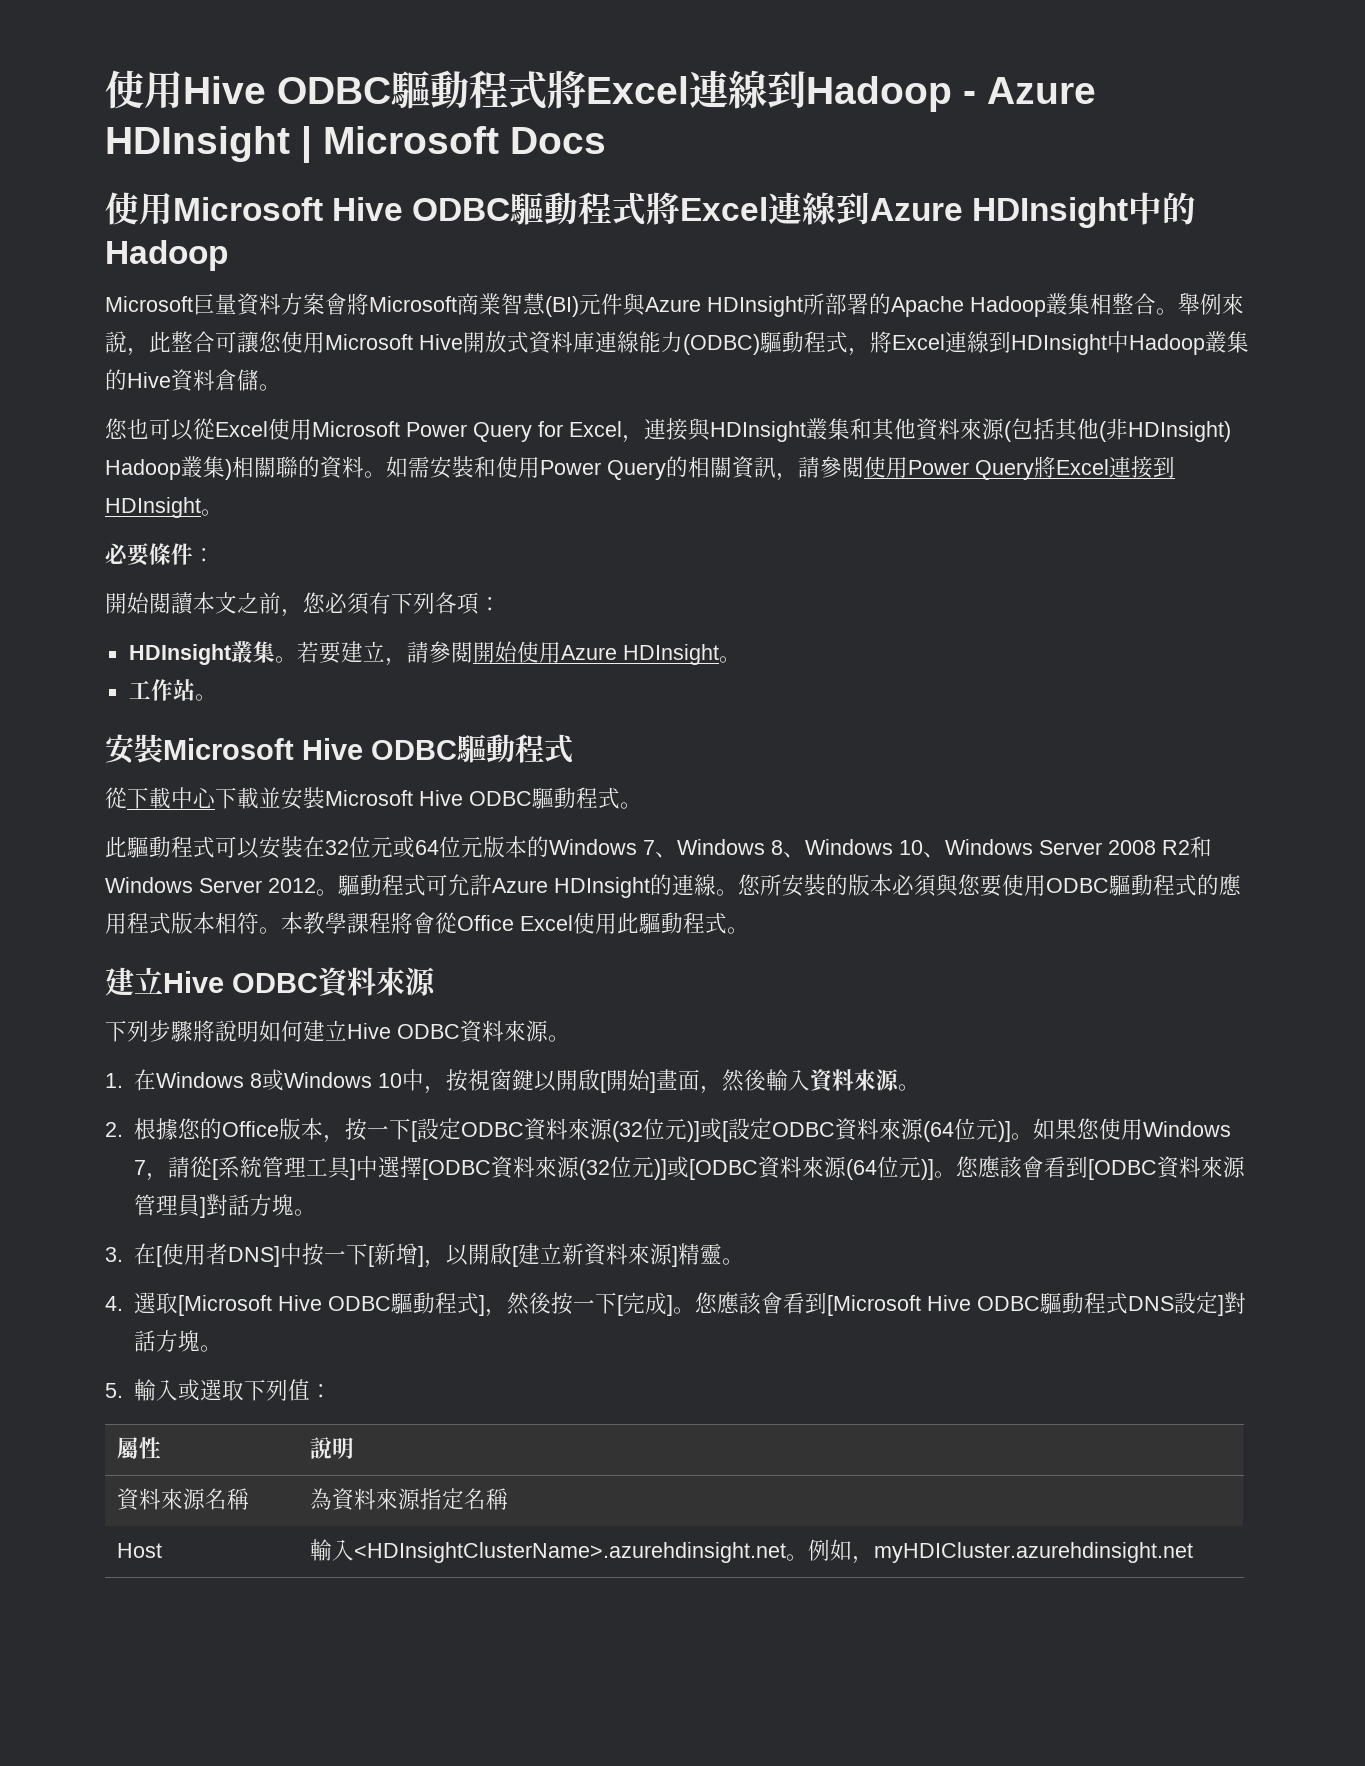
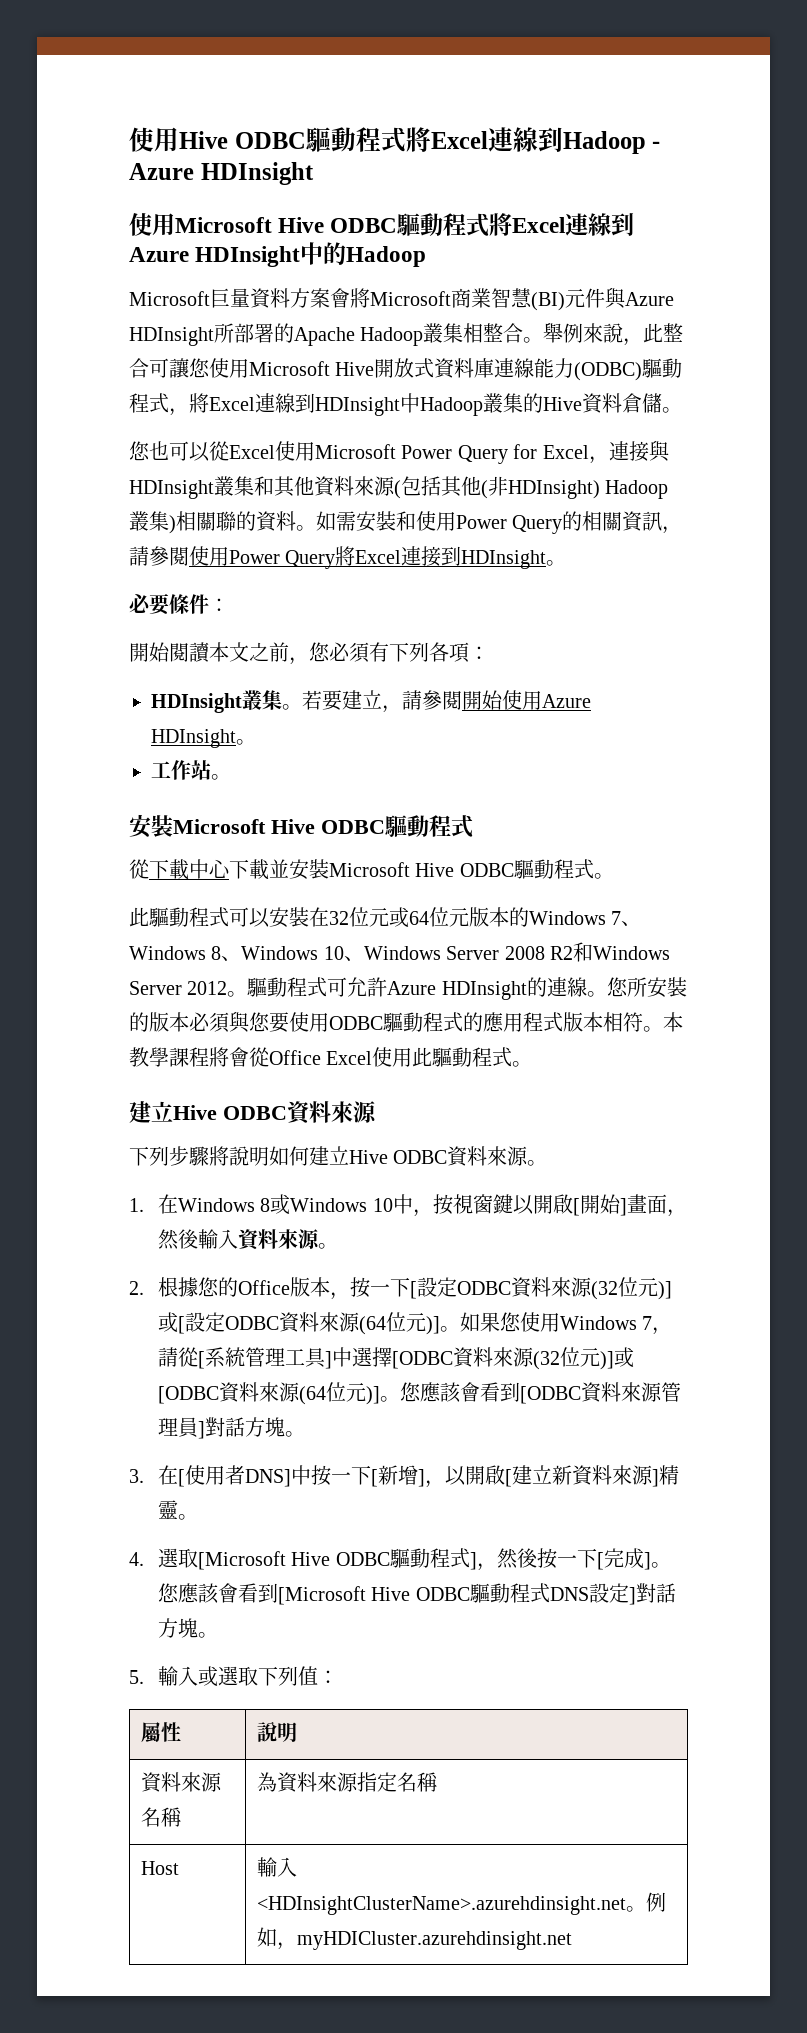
[301,126,606,163] | Microsoft Docs -> (314, 173) none

